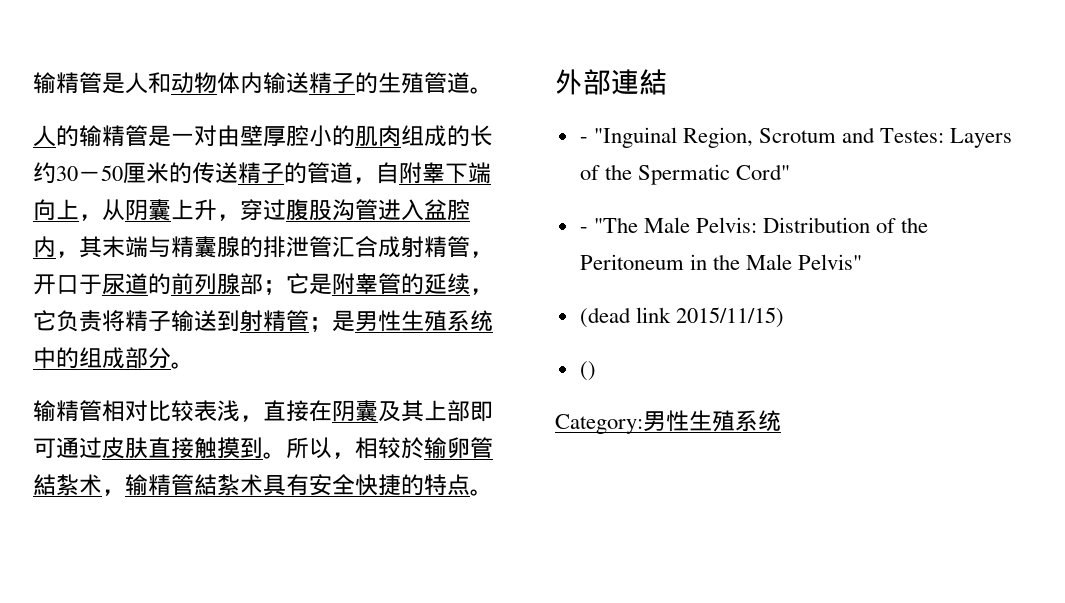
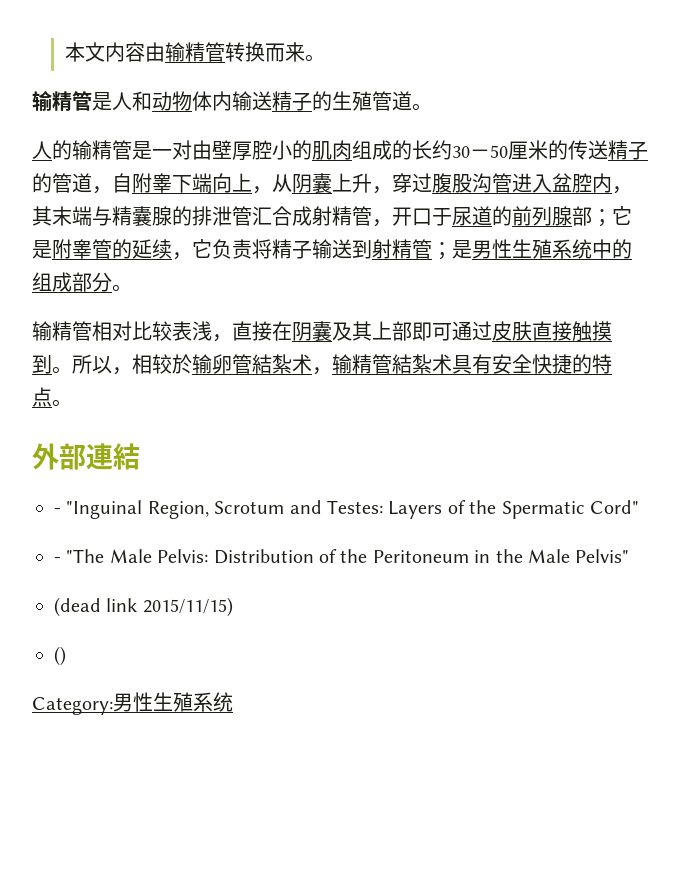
(33, 83) none -> [64,42,325,62] 本文内容由输精管转换而来。 //

